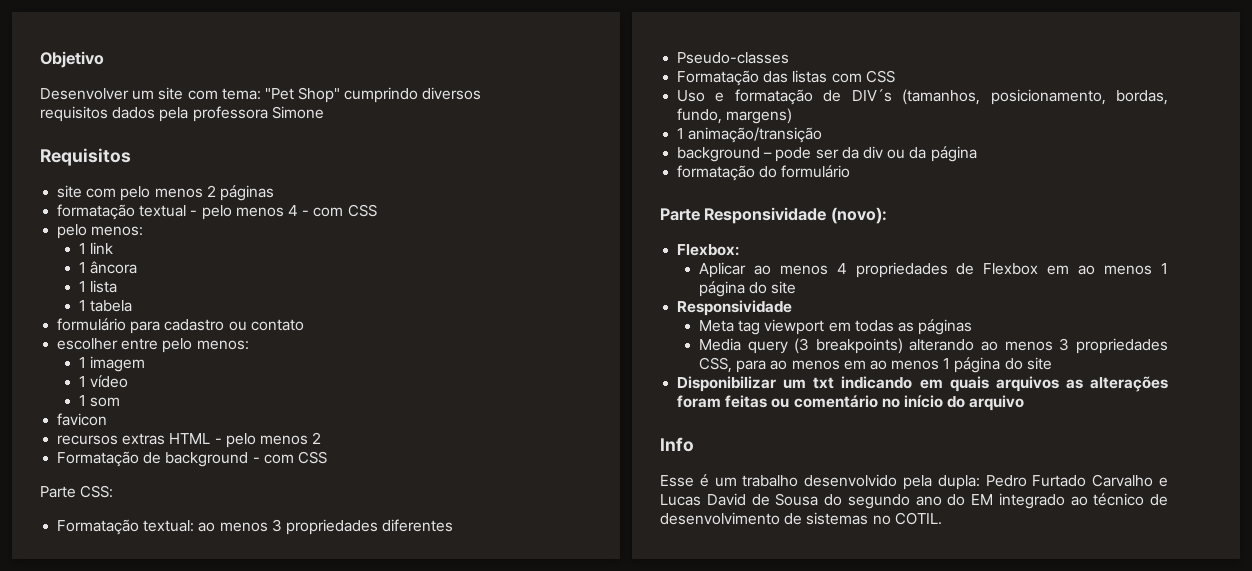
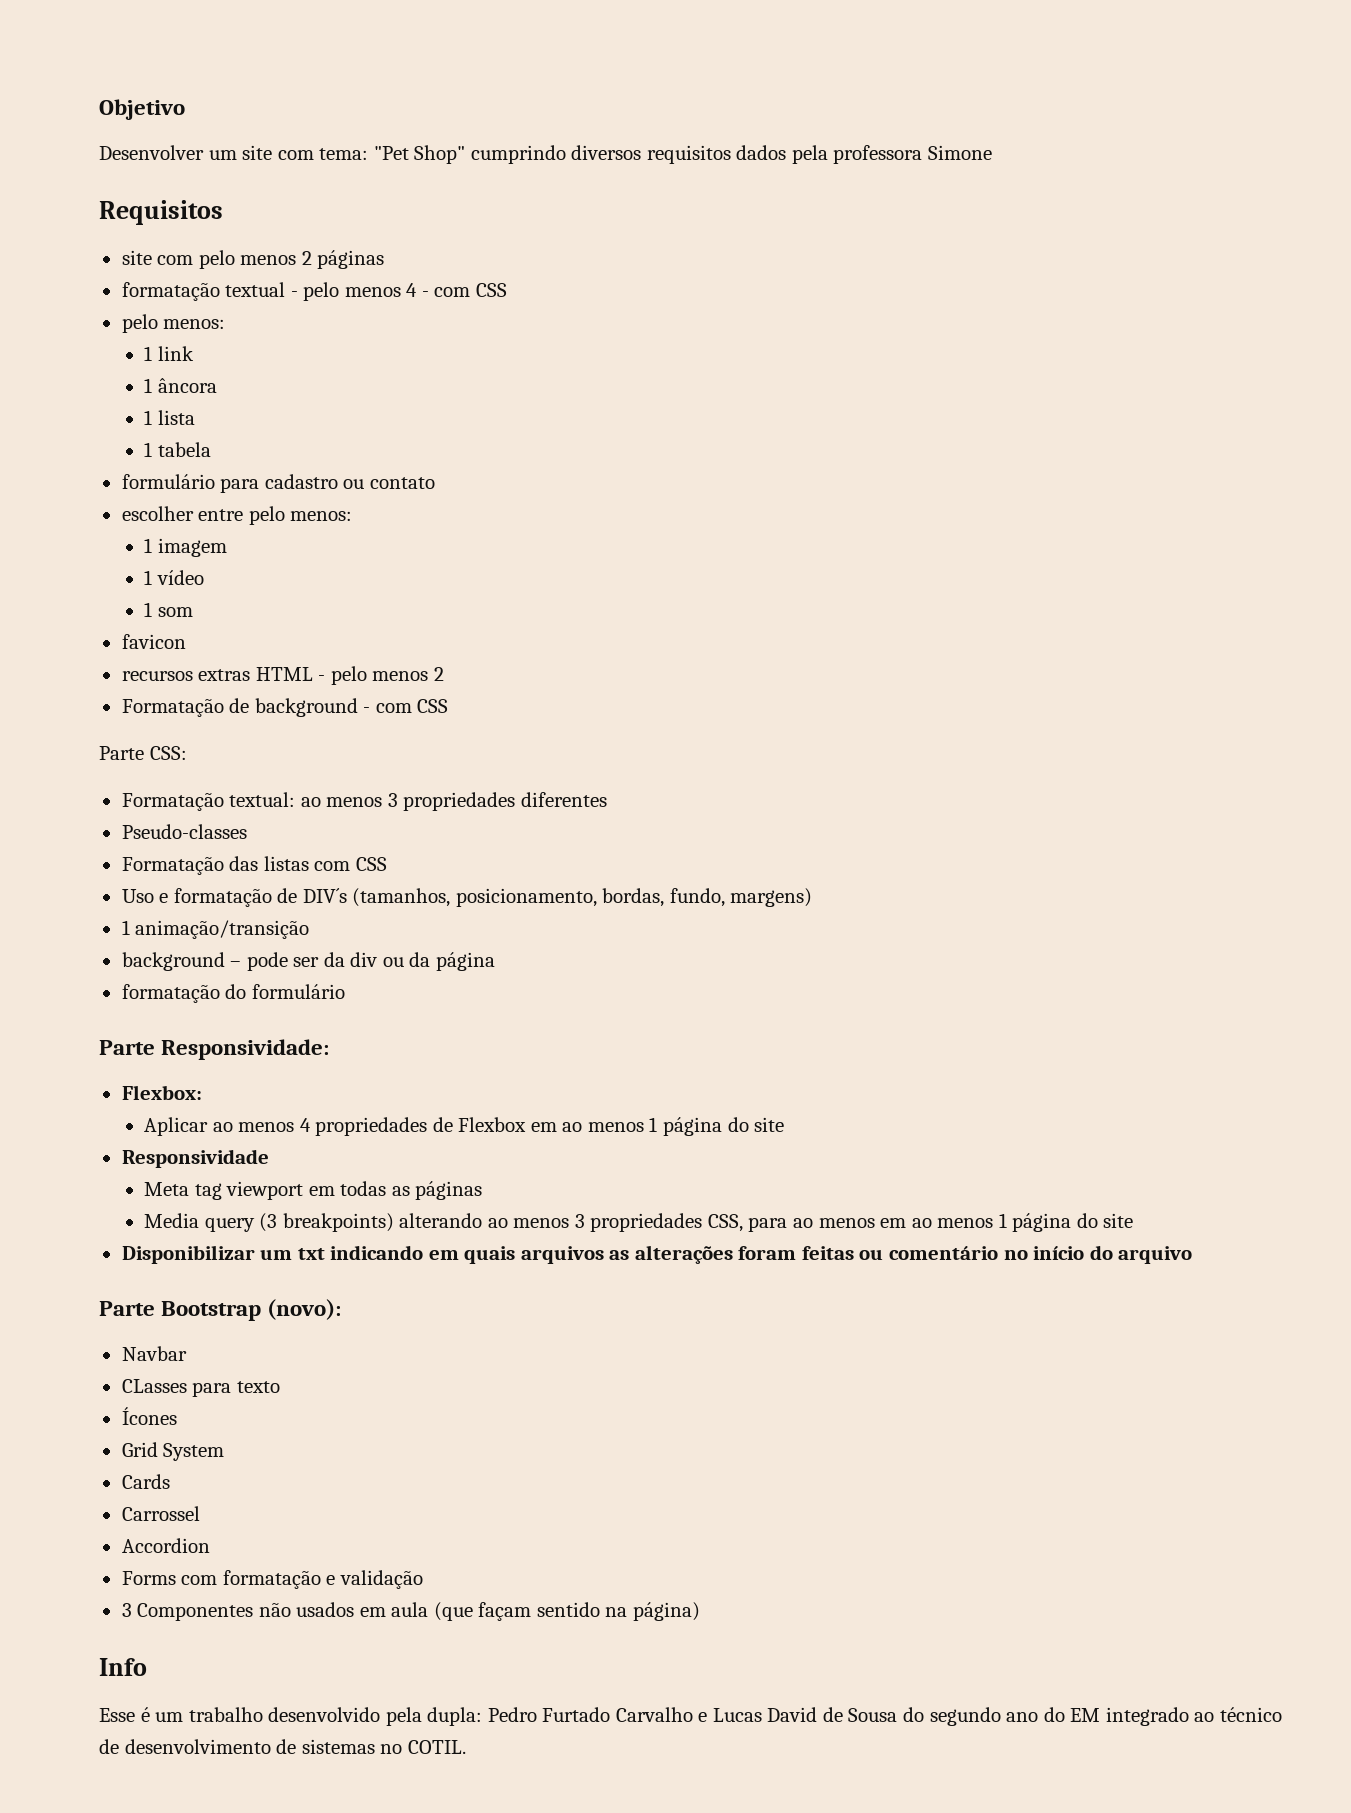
[704,207,887,224] Responsividade (novo): -> [161,1039,330,1060] Responsividade:
(1025, 403) none -> [99,1299,342,1321] [121,1346,187,1361] [121,1379,280,1397] [121,1407,177,1425] [121,1442,225,1461] [121,1474,170,1489] [121,1506,200,1521] [121,1538,210,1553] [121,1570,423,1589] [121,1602,700,1621] // Parte Bootstrap (novo): // Navbar // CLasses para texto // Ícones // Grid System // Cards // Carrossel // Accordion // Forms com formatação e validação // 3 Componentes não usados em aula (que façam sentido na página)

